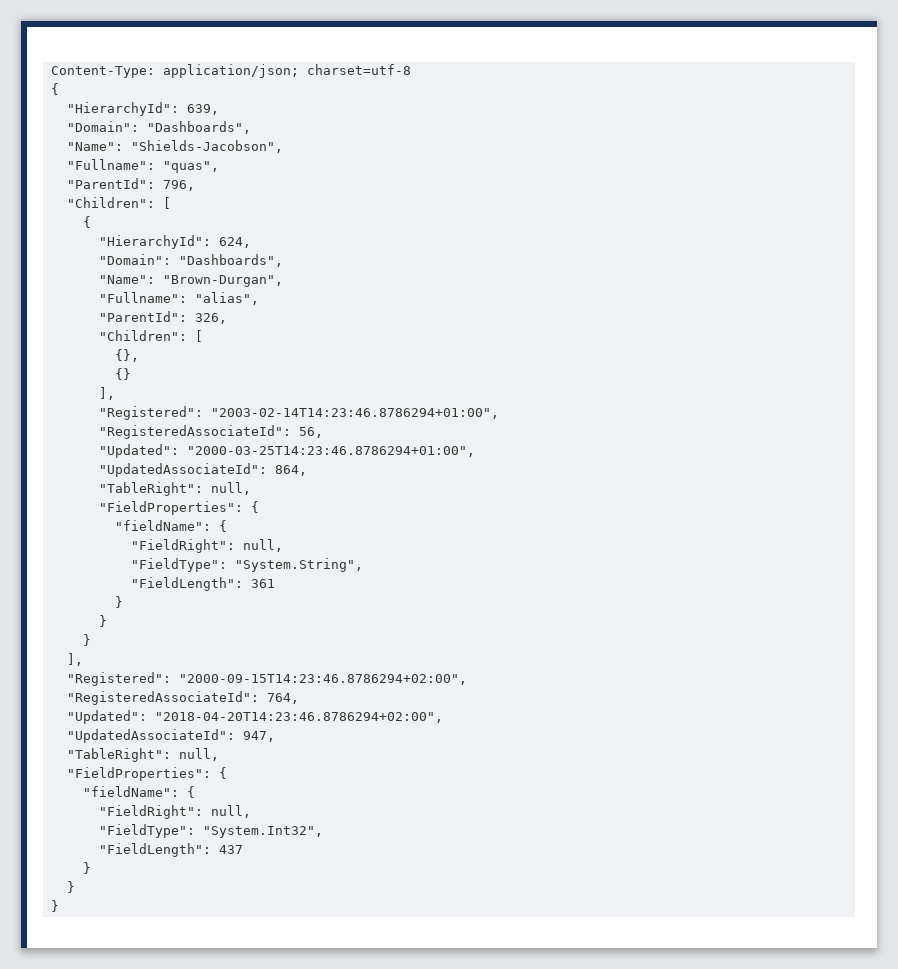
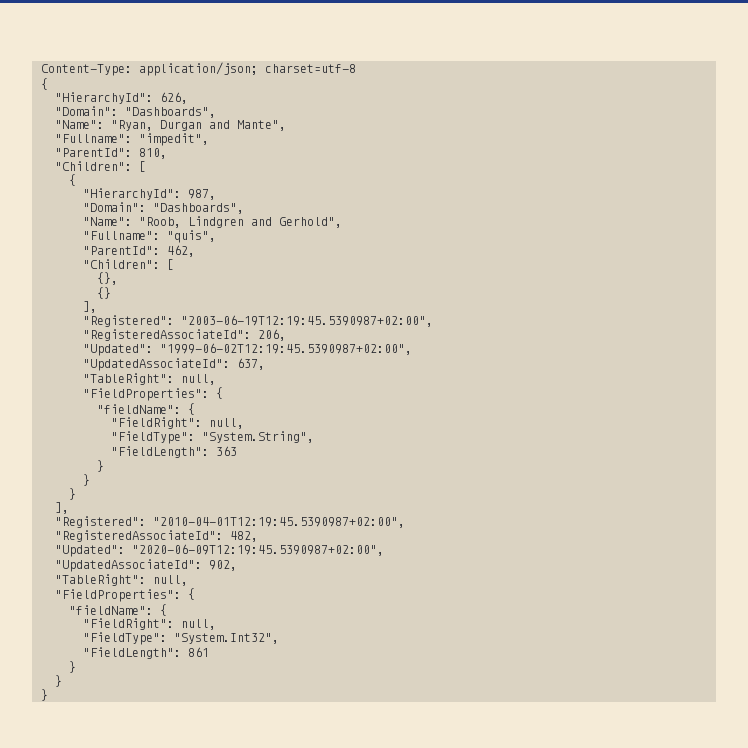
[187,104,220,115] [67,121,252,134] [67,140,284,153] [67,159,220,173] [67,178,196,191] 639, // "Domain": "Dashboards", // "Name": "Shields-Jacobson", // "Fullname": "quas", // "ParentId": 796, -> [159,92,188,104] [54,106,216,118] [54,120,286,131] [54,133,209,146] [54,148,167,159] 626, // "Domain": "Dashboards", // "Name": "Ryan, Durgan and Mante", // "Fullname": "impedit", // "ParentId": 810,
[219,237,252,248] [99,254,284,267] [99,275,284,287] [99,292,260,305] [99,311,228,324] 624, // "Domain": "Dashboards", // "Name": "Brown-Durgan", // "Fullname": "alias", // "ParentId": 326, -> [187,189,216,200] [82,202,244,214] [82,216,342,228] [82,230,216,243] [82,245,195,257] 987, // "Domain": "Dashboards", // "Name": "Roob, Lindgren and Gerhold", // "Fullname": "quis", // "ParentId": 462,
[211,408,500,419] [99,425,324,439] [99,444,476,458] [99,463,308,477] "2003-02-14T14:23:46.8786294+01:00", // "RegisteredAssociateId": 56, // "Updated": "2000-03-25T14:23:46.8786294+01:00", // "UpdatedAssociateId": 864, -> [180,315,433,327] [82,329,286,341] [82,343,412,356] [82,358,265,371] "2003-06-19T12:19:45.5390987+02:00", // "RegisteredAssociateId": 206, // "Updated": "1999-06-02T12:19:45.5390987+02:00", // "UpdatedAssociateId": 637,
[251,579,276,588] 361 -> [215,446,237,456] 363
[179,674,468,685] [67,691,300,705] [67,710,444,724] [67,729,276,743] "2000-09-15T14:23:46.8786294+02:00", // "RegisteredAssociateId": 764, // "Updated": "2018-04-20T14:23:46.8786294+02:00", // "UpdatedAssociateId": 947, -> [152,517,405,528] [54,530,258,542] [54,544,384,557] [54,559,237,572] "2010-04-01T12:19:45.5390987+02:00", // "RegisteredAssociateId": 482, // "Updated": "2020-06-09T12:19:45.5390987+02:00", // "UpdatedAssociateId": 902,
[219,845,244,854] 437 -> [187,647,209,657] 861

